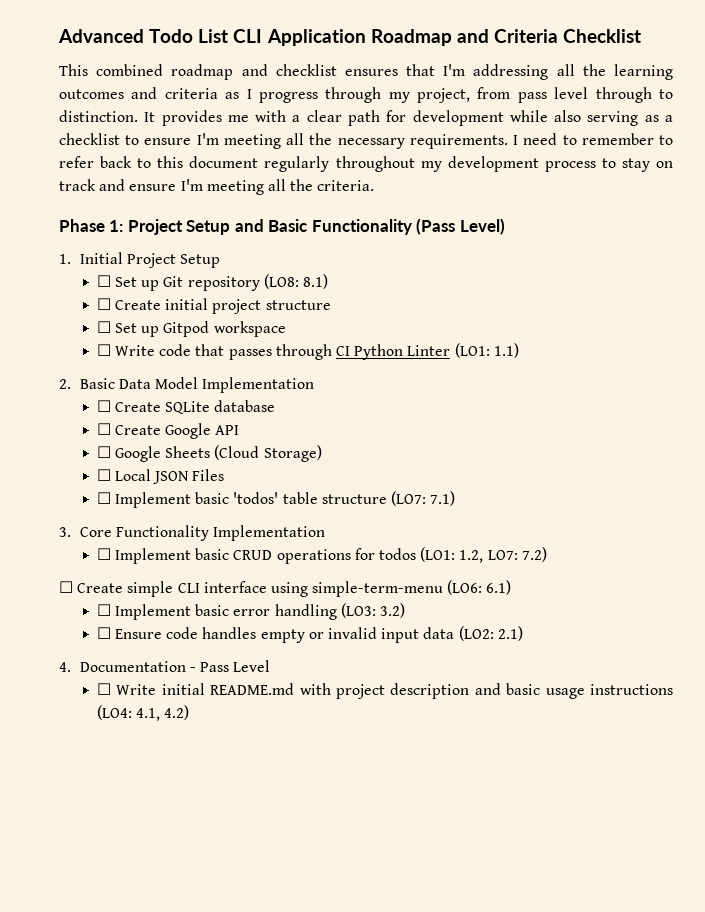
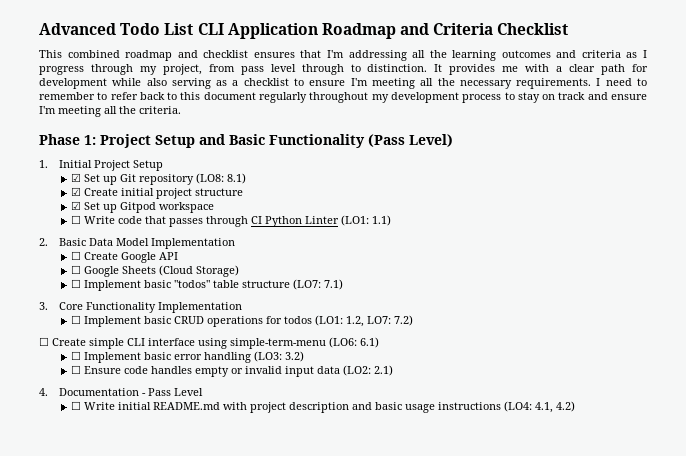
[96,275,111,287] ☐ -> [70,173,81,182] ☑
[96,298,111,310] ☐ -> [70,187,81,196] ☑
[96,321,111,333] ☐ -> [70,201,81,210] ☑
[96,400,276,414] // ☐ Create SQLite database -> (235, 243) none
[96,469,225,484] [96,492,279,508] // ☐ Local JSON Files // ☐ Implement basic 'todos' -> [70,279,210,291] // ☐ Implement basic "todos"

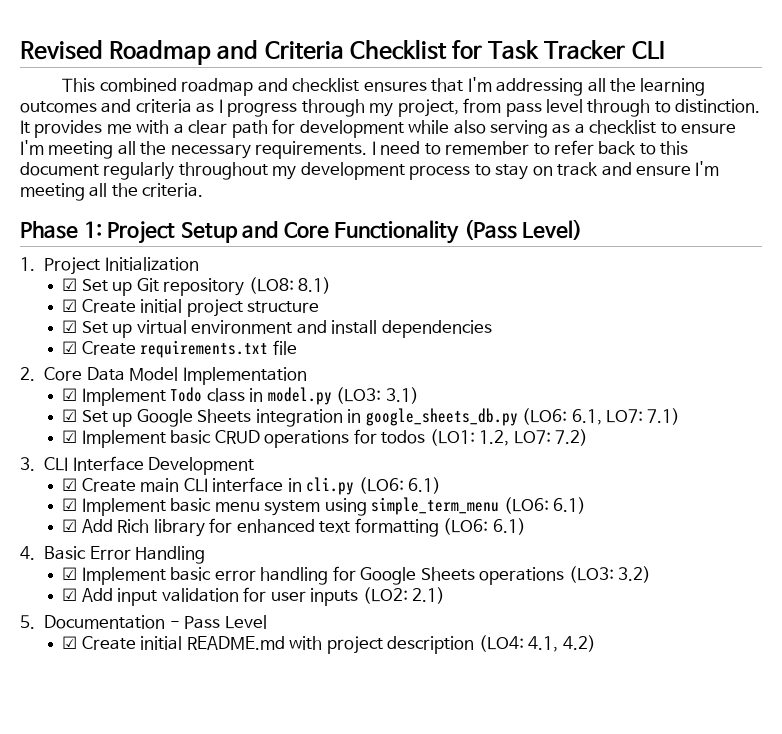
[39,23,318,39] Advanced Todo List CLI Application -> [20,40,103,60] Revised
(569, 29) none -> [452,40,665,60] for Task Tracker CLI
[229,134,265,145] Basic -> [283,222,329,239] Core
[58,160,163,171] Initial Project Setup -> [44,257,199,275] Project Initialization
[119,202,214,213] [70,215,391,227] Gitpod workspace // ☐ Write code that passes through CI Python Linter (LO1: 1.1) -> [136,320,492,338] [62,340,297,358] virtual environment and install dependencies // ☑ Create requirements.txt file
[58,238,86,246] Basic -> [44,367,83,381] Core
[70,251,178,263] [70,265,239,277] [70,279,343,291] [39,302,242,313] [70,315,81,324] ☐ Create Google API // ☐ Google Sheets (Cloud Storage) // ☐ Implement basic "todos" table structure (LO7: 7.1) // 3. Core Functionality Implementation // ☐ -> [62,387,419,406] [62,408,681,427] [62,430,78,443] ☑ Implement Todo class in model.py (LO3: 3.1) // ☑ Set up Google Sheets integration in google_sheets_db.py (LO6: 6.1, LO7: 7.1) // ☑
[39,337,379,349] [70,351,304,363] [70,365,340,377] ☐ Create simple CLI interface using simple-term-menu (LO6: 6.1) // ☐ Implement basic error handling (LO3: 3.2) // ☐ Ensure code handles empty or invalid input data -> [20,456,255,475] [62,477,442,495] [62,497,587,516] [62,518,526,537] [20,546,206,564] [62,566,651,585] [62,587,359,606] 3. CLI Interface Development // ☑ Create main CLI interface in cli.py (LO6: 6.1) // ☑ Implement basic menu system using simple_term_menu (LO6: 6.1) // ☑ Add Rich library for enhanced text formatting (LO6: 6.1) // 4. Basic Error Handling // ☑ Implement basic error handling for Google Sheets operations (LO3: 3.2) // ☑ Add input validation for user inputs
[39,388,48,396] 4. -> [20,615,35,629] 5.
[70,401,115,410] ☐ Write -> [62,636,136,650] ☑ Create
[351,402,501,413] and basic usage instructions -> (475, 645) none

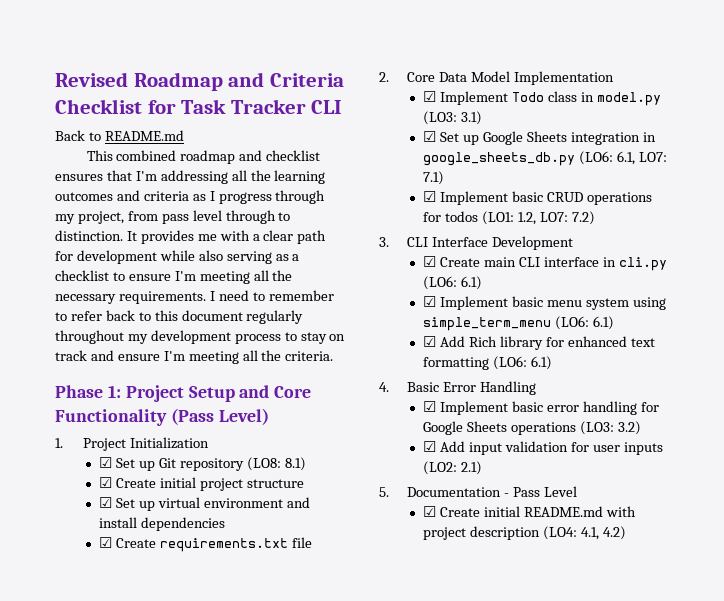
(665, 50) none -> [55,130,184,141] // Back to README.md

